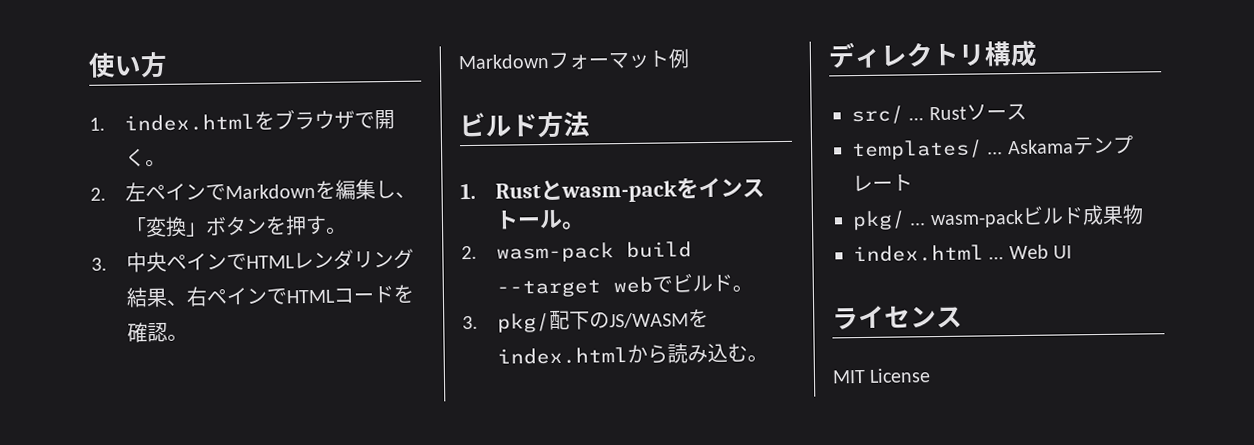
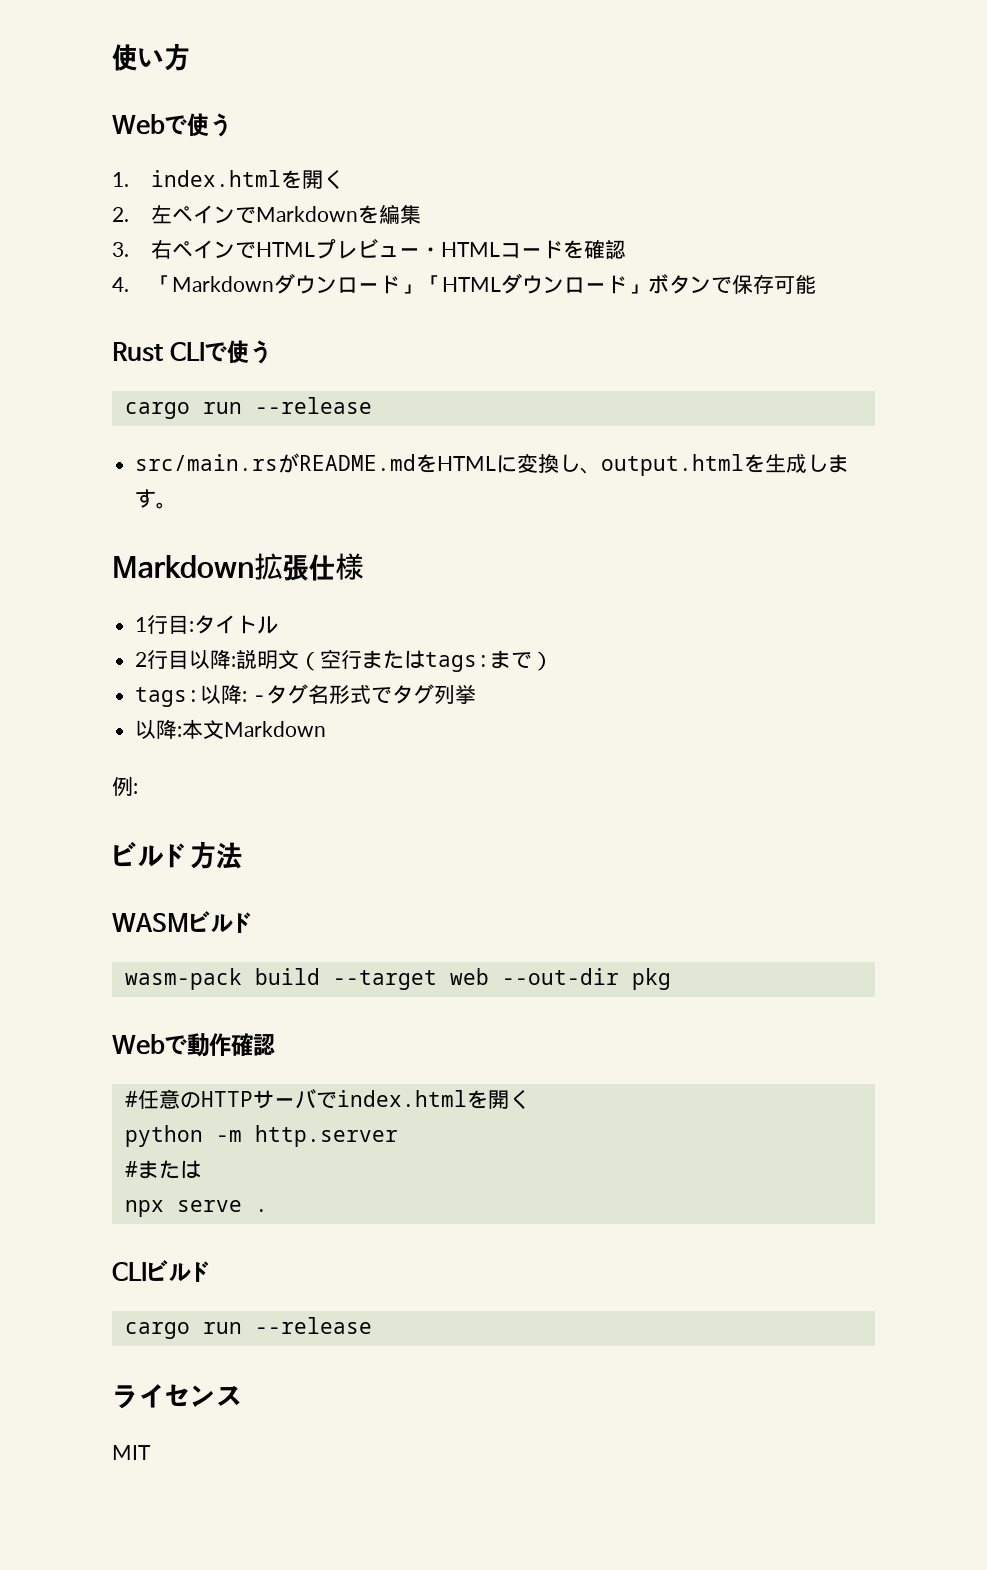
(168, 65) none -> [112,113,231,137] // Webで使う
[273,109,395,130] [124,148,166,168] ブラウザで開く。 -> [302,170,345,189] 開く
[374,179,416,199] [124,215,347,238] [91,248,414,273] [125,284,415,308] [126,322,188,343] [458,50,670,70] し、「変換」ボタンを押す。 // 3.中央ペインでHTMLレンダリング結果、右ペインでHTMLコードを確認。 // Markdownフォーマット -> [112,239,627,259] [112,273,817,294] [112,340,271,364] [124,397,372,419] [135,453,850,476] [135,489,178,509] [112,553,364,581] [135,615,279,634] [135,649,554,672] [135,684,476,707] [135,719,327,740] // 3.右ペインでHTMLプレビュー・HTMLコードを確認 // 4.「Markdownダウンロード」「HTMLダウンロード」ボタンで保存可能 // Rust CLIで使う // cargo run --release // src/main.rsがREADME.mdをHTMLに変換し、output.htmlを生成します。 // Markdown拡張仕様 // 1行目:タイトル // 2行目以降:説明文（空行またはtags:まで） // tags:以降: -タグ名形式でタグ列挙 // 以降:本文Markdown //
(690, 58) none -> [133,783,138,794] :
[460,177,765,203] [494,209,585,230] [461,241,692,263] [495,273,753,298] [462,308,709,333] [496,342,768,365] [828,40,1038,69] [851,103,1027,125] [851,135,1134,161] [852,174,913,192] [852,204,1144,231] [853,244,1073,263] 1. Rustとwasm-packをインストール。 // 2. wasm-pack build --target webでビルド。 // 3. pkg/配下のJS/WASMをindex.htmlから読み込む。 // ディレクトリ構成 // src/ ... Rustソース // templates/ ... Askamaテンプレート // pkg/ ... wasm-packビルド成果物 // index.html ... Web UI -> [112,911,255,933] [124,968,671,990] [112,1033,275,1057] [124,1089,530,1109] [124,1125,398,1147] [124,1160,201,1179] [124,1200,268,1217] [112,1260,213,1282] [124,1317,372,1339] WASMビルド // wasm-pack build --target web --out-dir pkg // Webで動作確認 // #任意のHTTPサーバでindex.htmlを開く // python -m http.server // #または // npx serve . // CLIビルド // cargo run --release
[869,368,932,383] License -> (151, 1452) none

